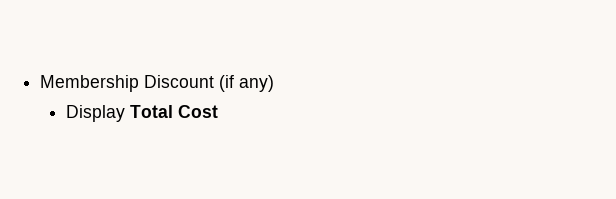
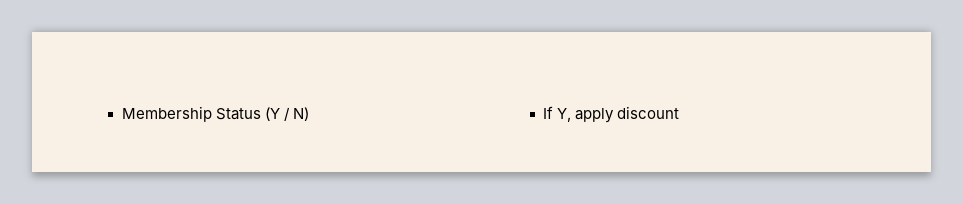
[144,75,275,92] [66,105,219,122] Discount (if any) // Display Total Cost -> [215,107,309,121] [543,106,680,123] Status (Y / N) // If Y, apply discount

